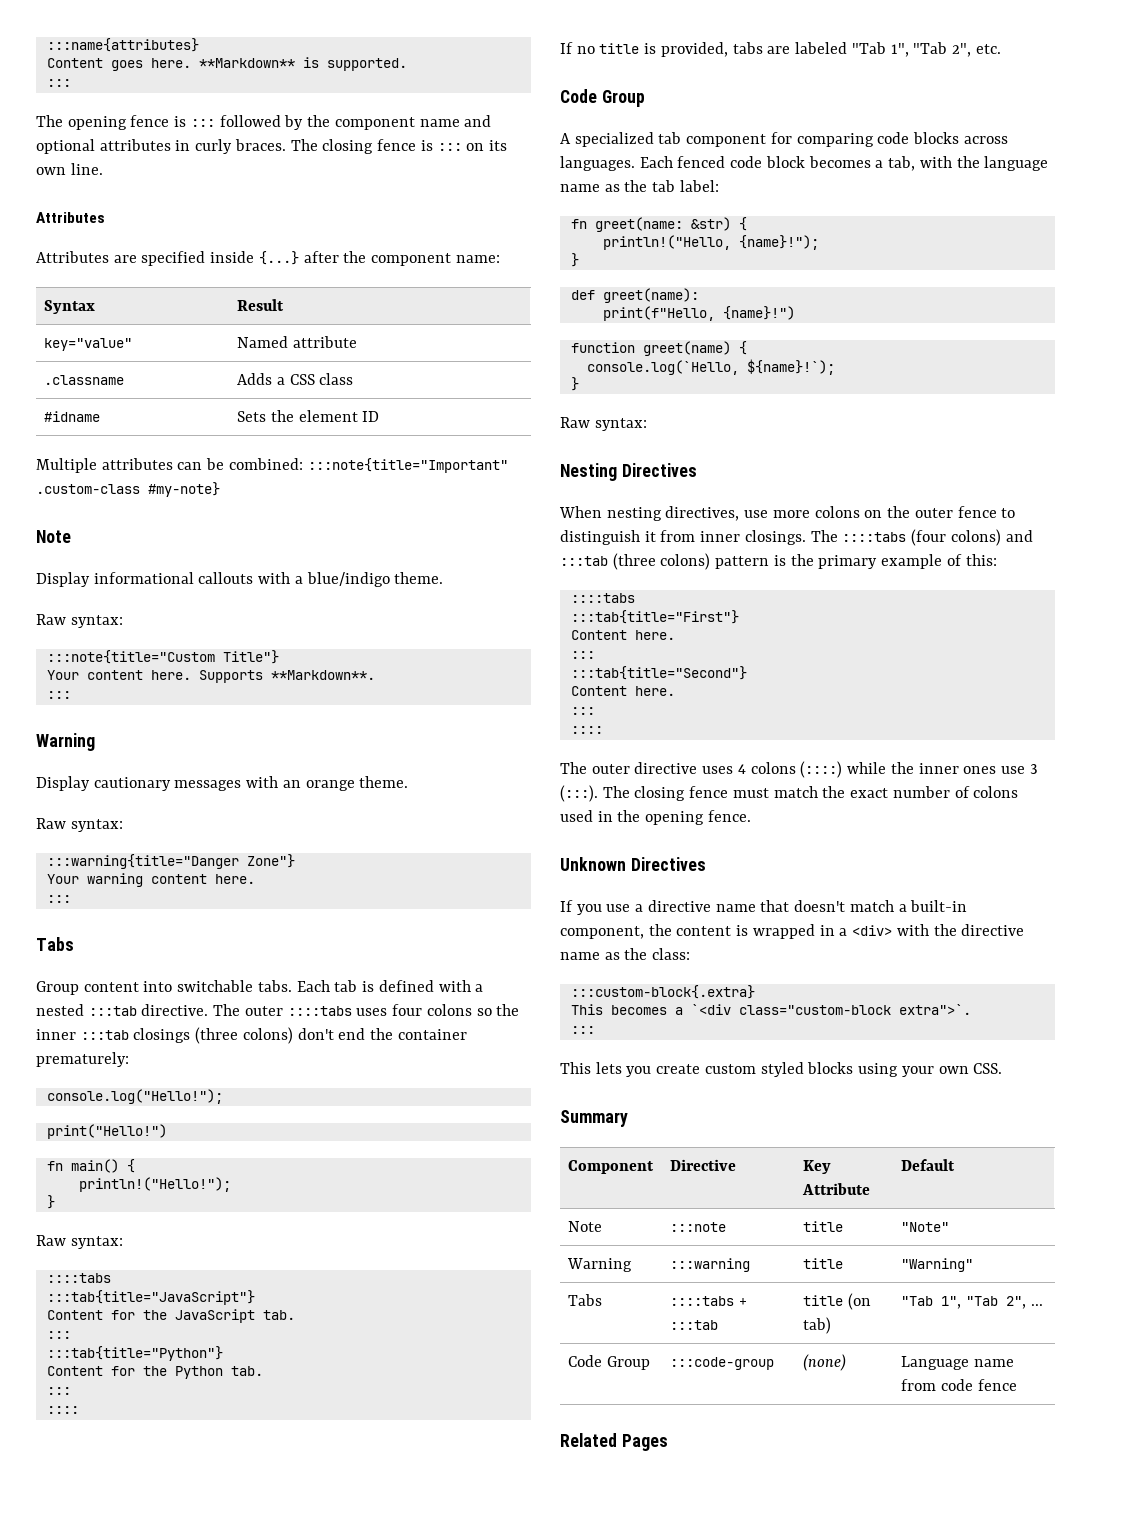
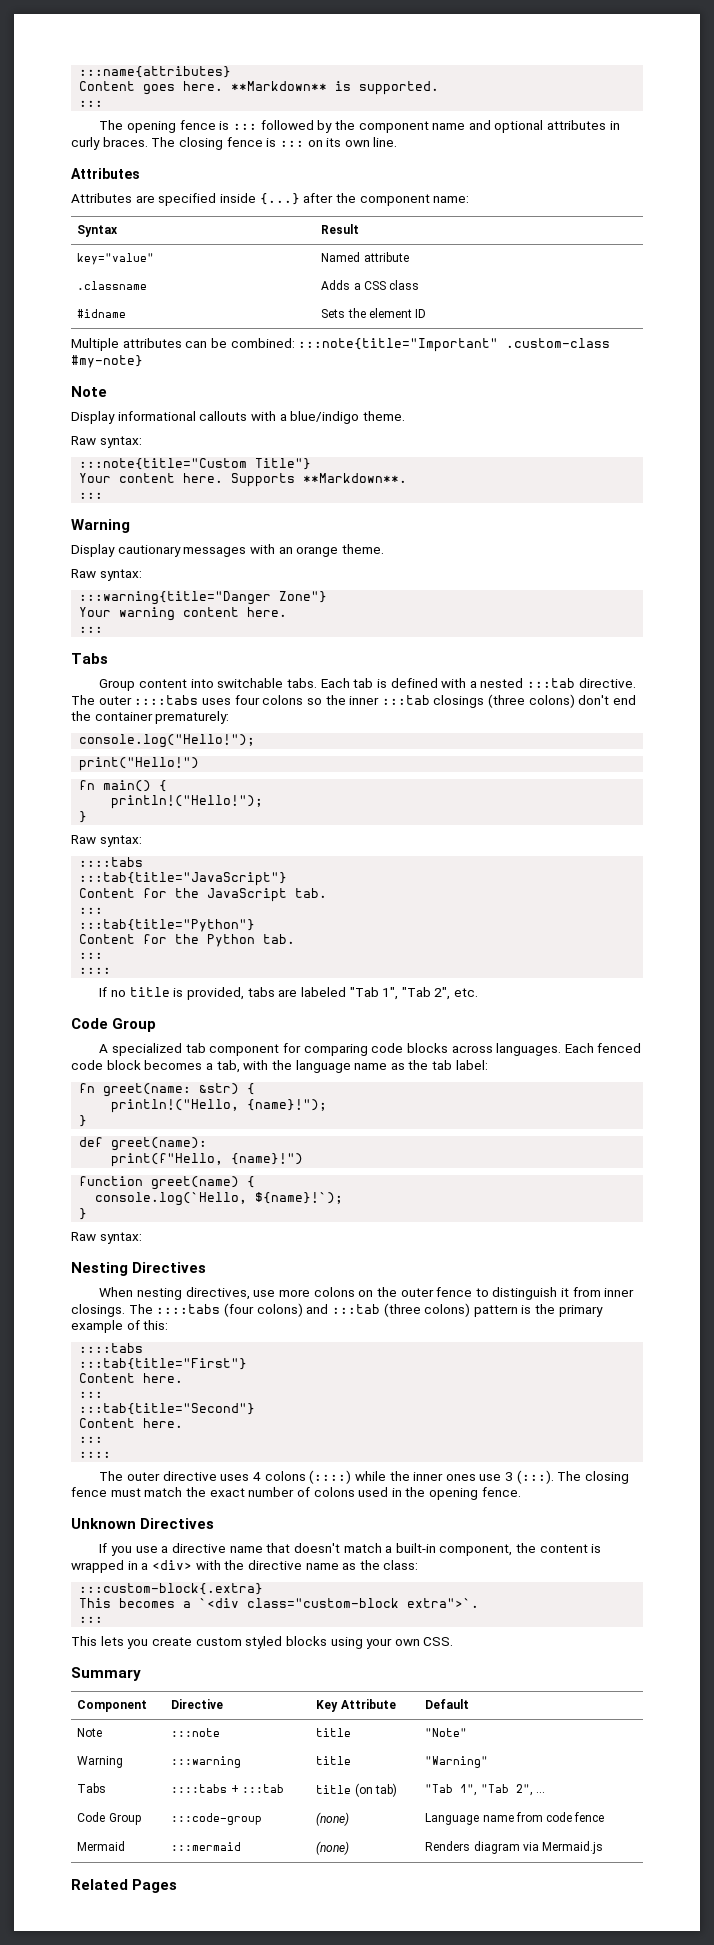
(1017, 1385) none -> [77,1841,126,1851] [171,1842,242,1851] [316,1841,350,1855] [425,1841,604,1854] // Mermaid | :::mermaid | (none) | Renders diagram via Mermaid.js

